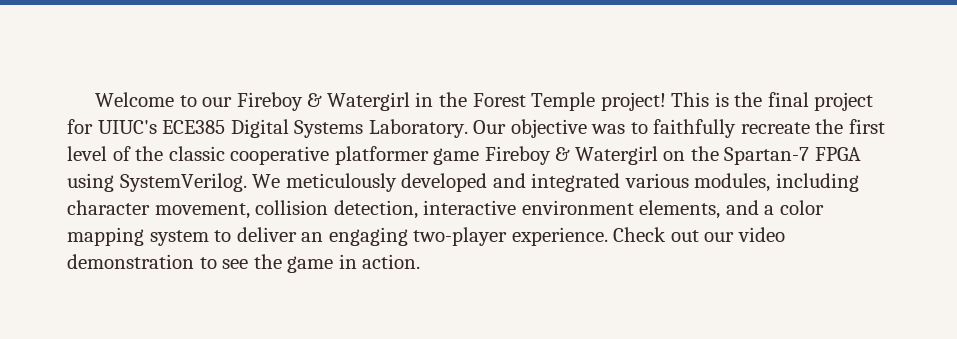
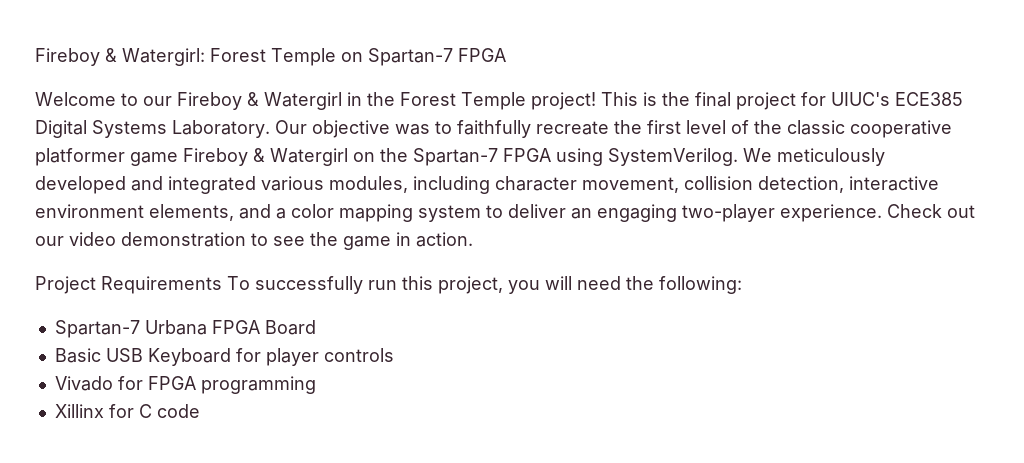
(95, 99) none -> [35,48,506,66] Fireboy & Watergirl: Forest Temple on Spartan-7 FPGA //
(421, 261) none -> [35,276,742,294] [54,320,316,338] [54,348,394,366] [54,376,316,394] [54,404,200,418] // Project Requirements To successfully run this project, you will need the following: // Spartan-7 Urbana FPGA Board // Basic USB Keyboard for player controls // Vivado for FPGA programming // Xillinx for C code

